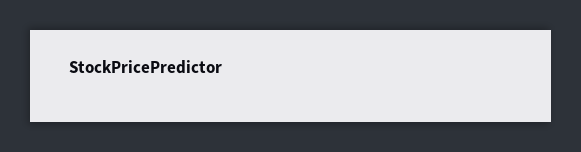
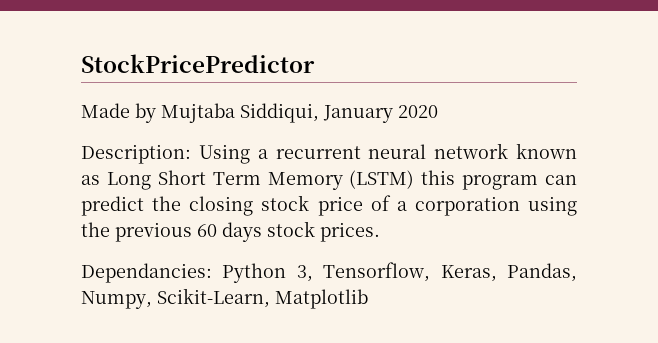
(222, 67) none -> [81,103,438,123] [81,143,577,164] [81,170,577,190] [81,195,577,216] [81,221,380,242] [81,262,577,283] [81,288,368,309] // Made by Mujtaba Siddiqui, January 2020 // Description: Using a recurrent neural network known as Long Short Term Memory (LSTM) this program can predict the closing stock price of a corporation using the previous 60 days stock prices. // Dependancies: Python 3, Tensorflow, Keras, Pandas, Numpy, Scikit-Learn, Matplotlib

